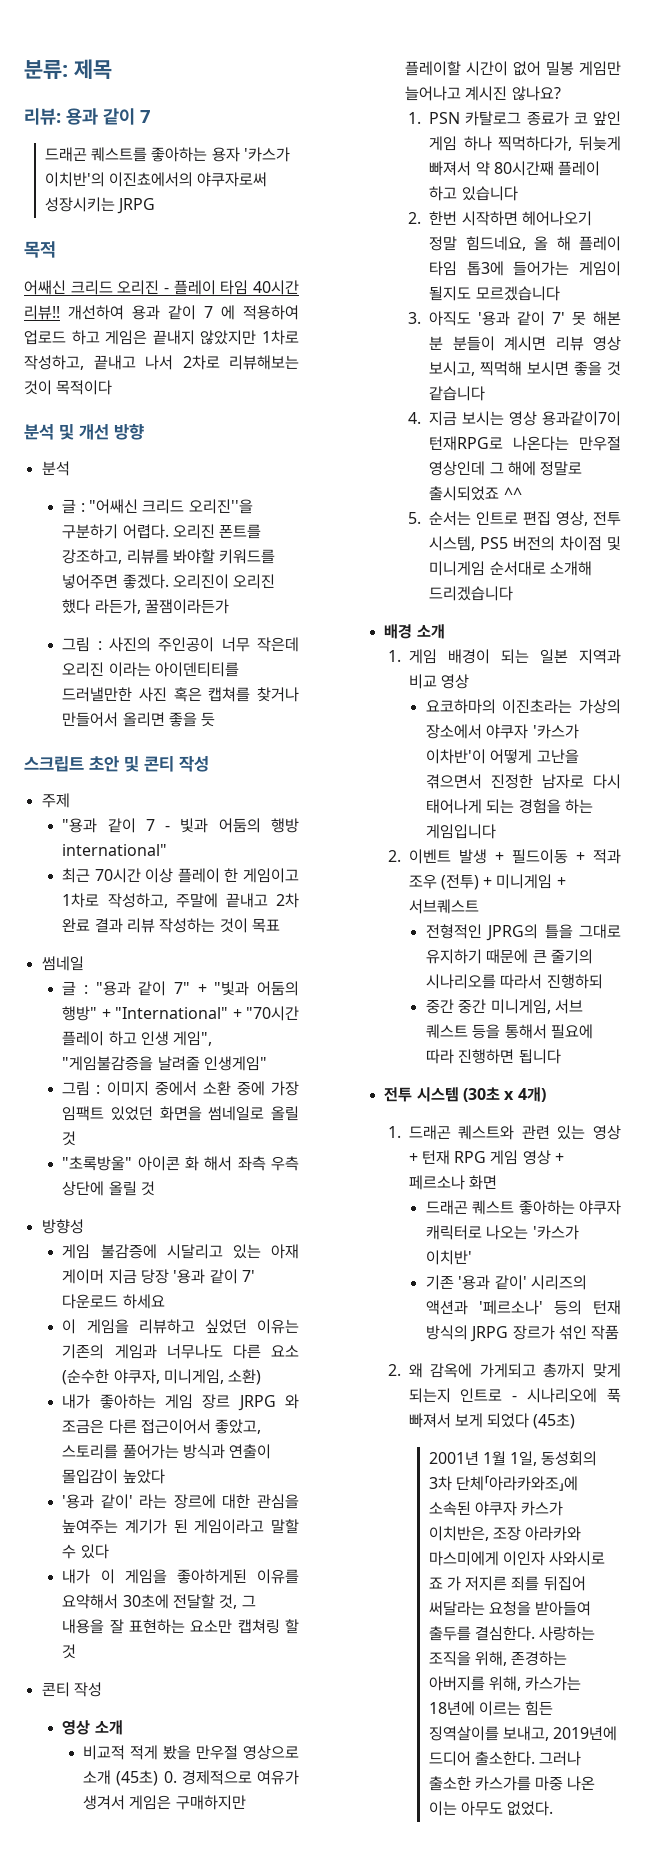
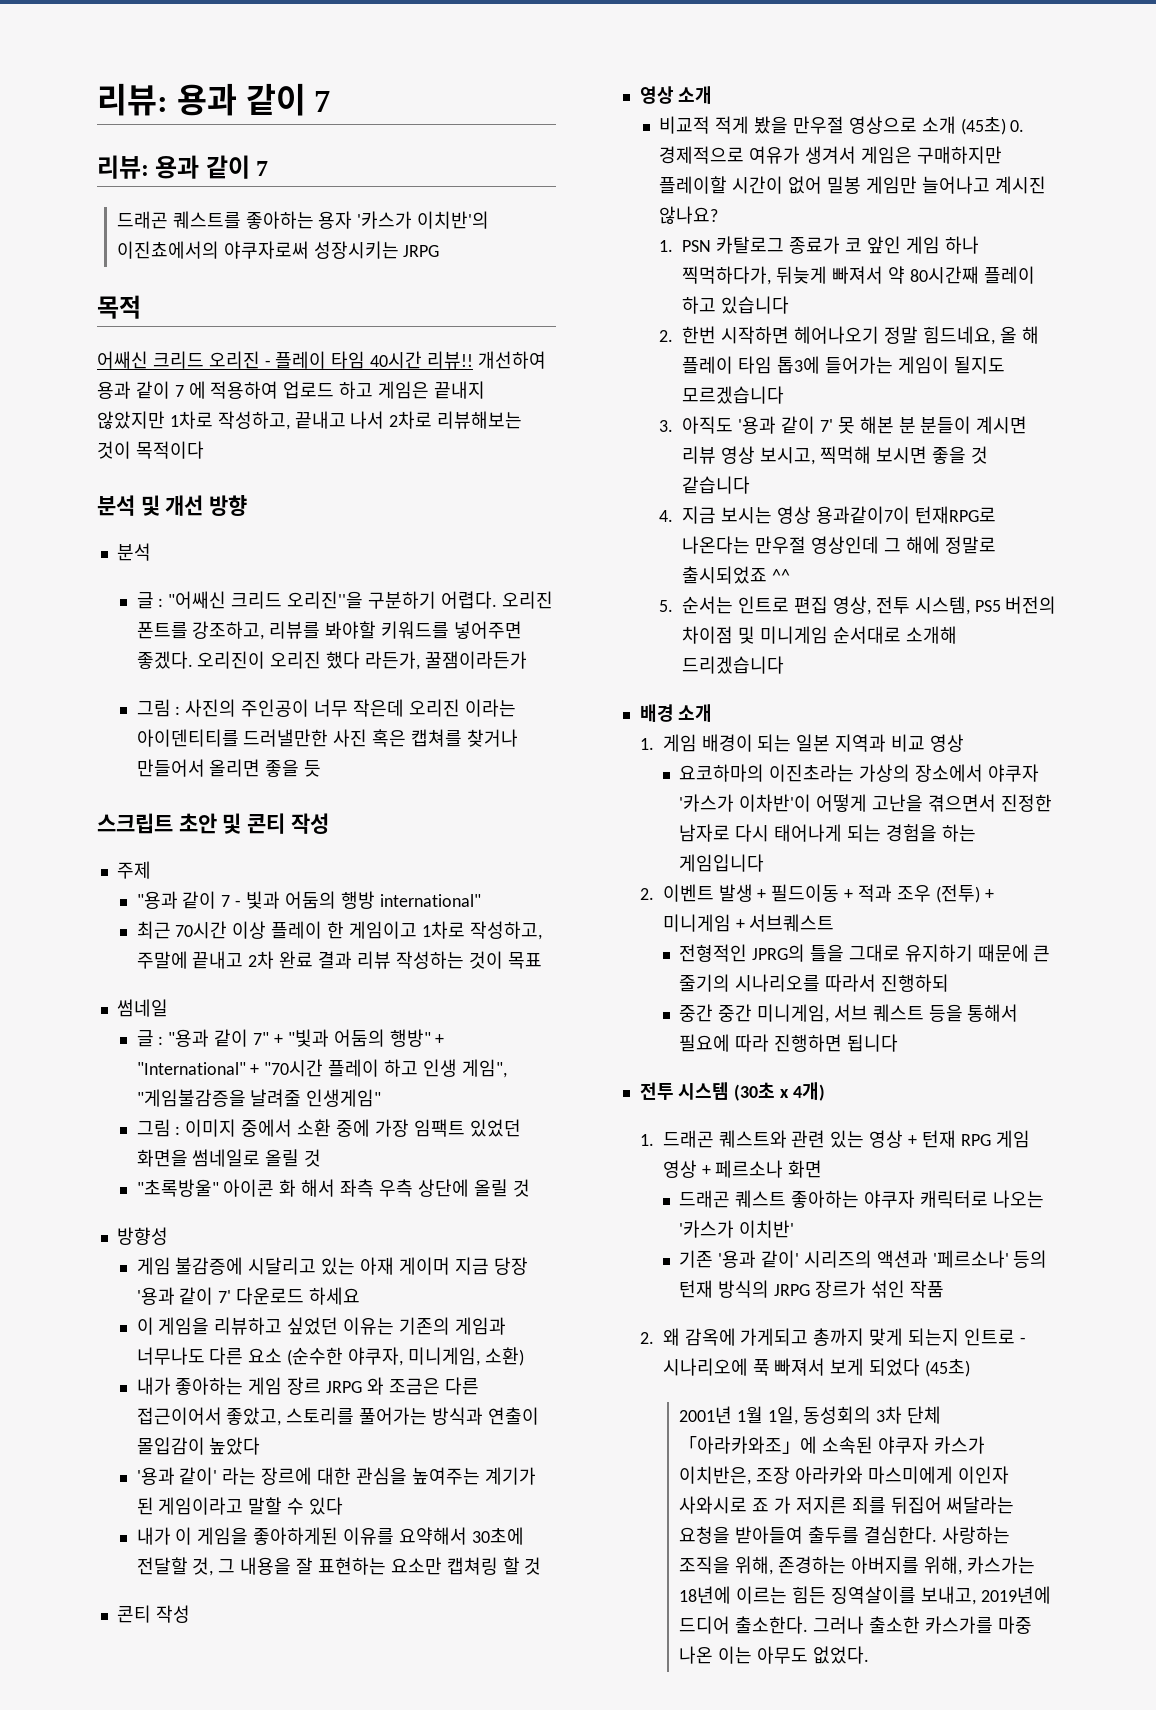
[24,59,112,79] 분류: 제목 -> [97,83,331,116] 리뷰: 용과 같이 7

